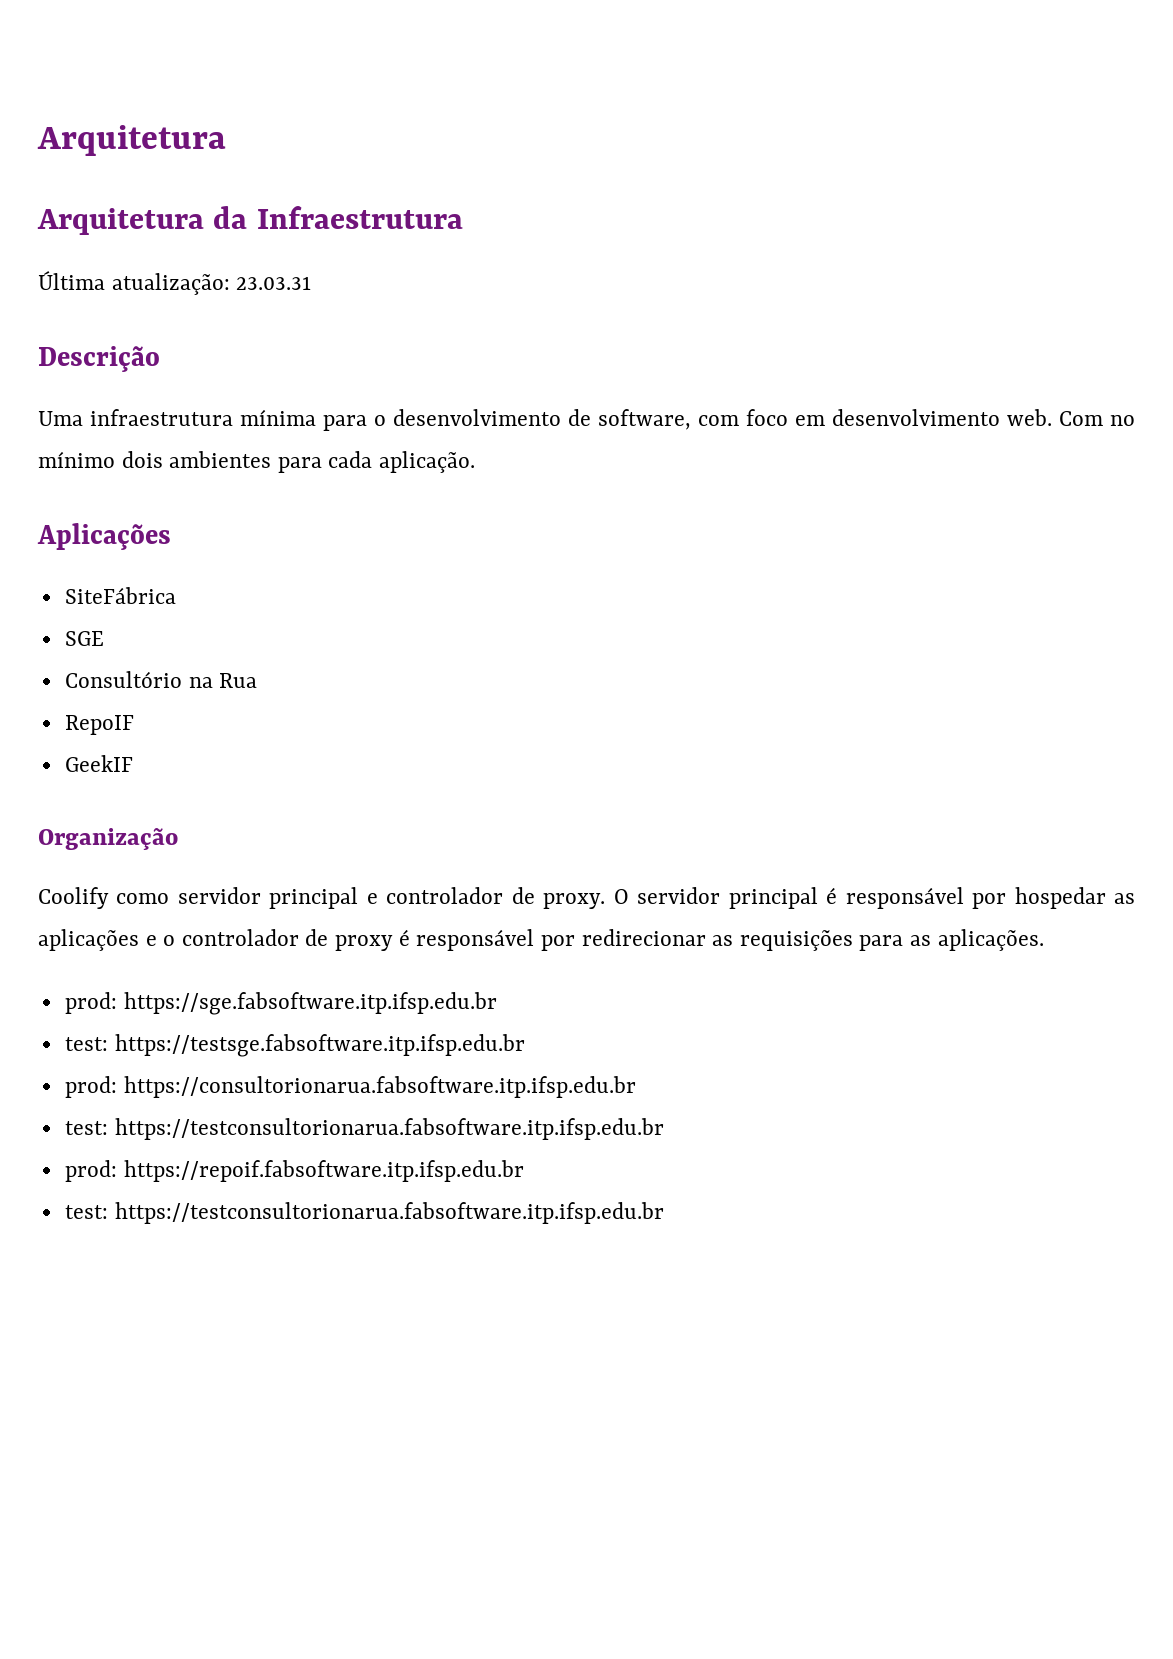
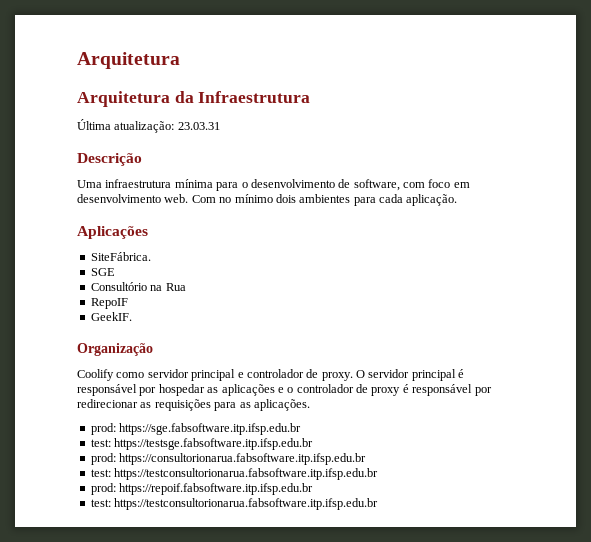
[64,587,176,604] SiteFábrica -> [90,252,151,261] SiteFábrica.
[64,755,133,772] GeekIF -> [90,312,132,321] GeekIF.

